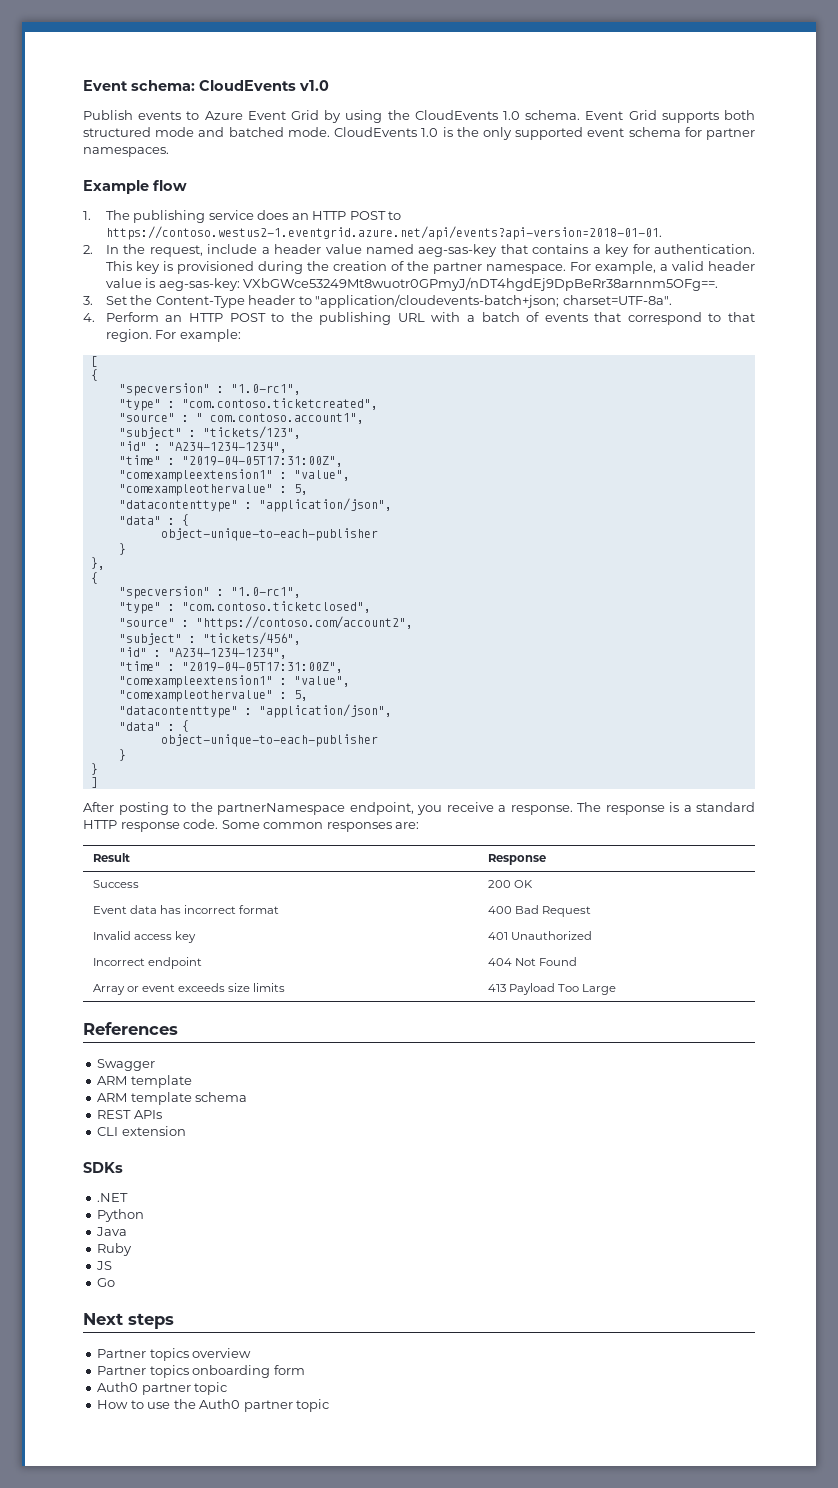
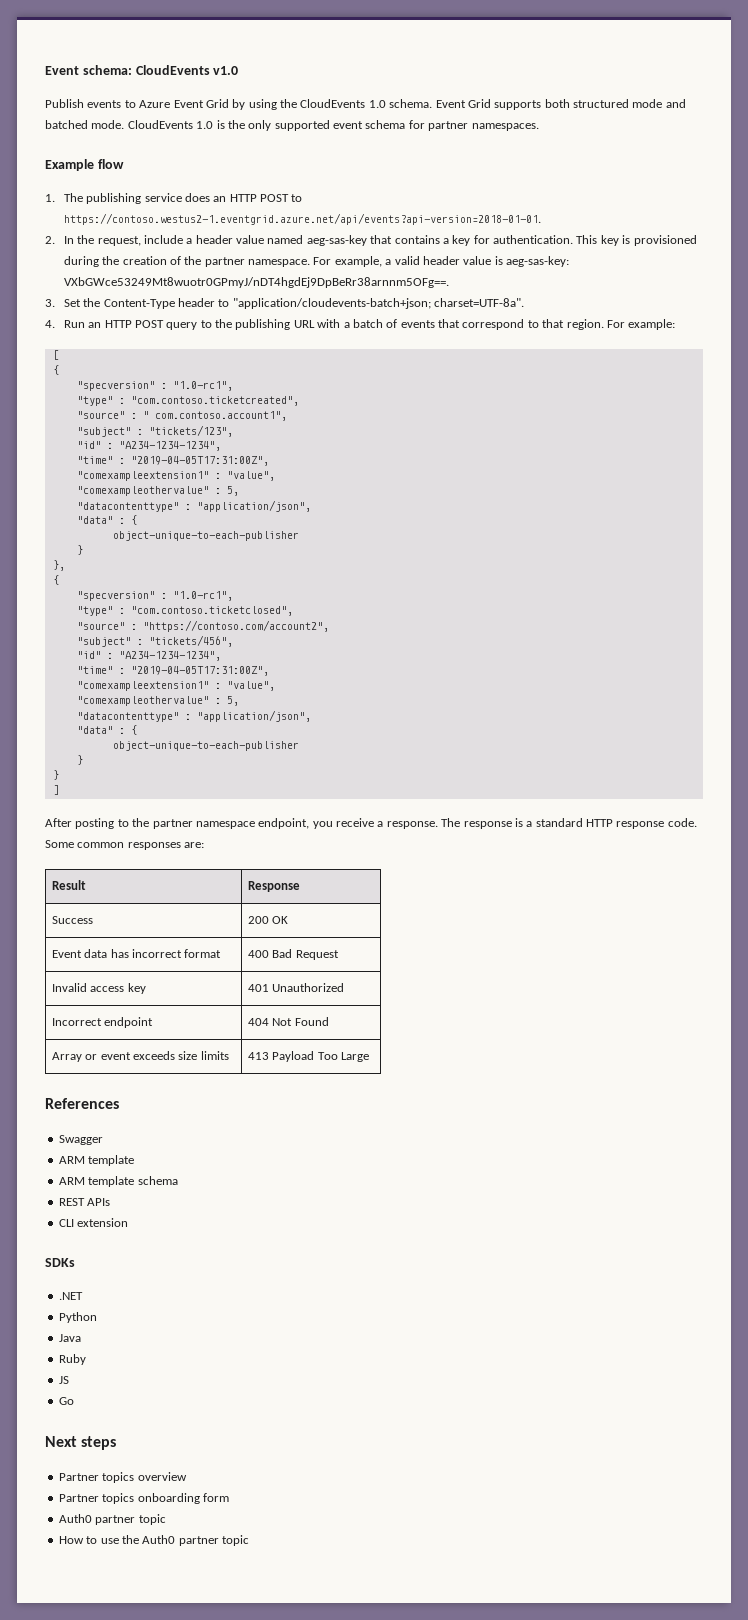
[105,312,266,322] Perform an HTTP POST -> [63,320,198,330] Run an HTTP POST query
[217,803,345,815] partnerNamespace -> [152,819,255,829] partner namespace

